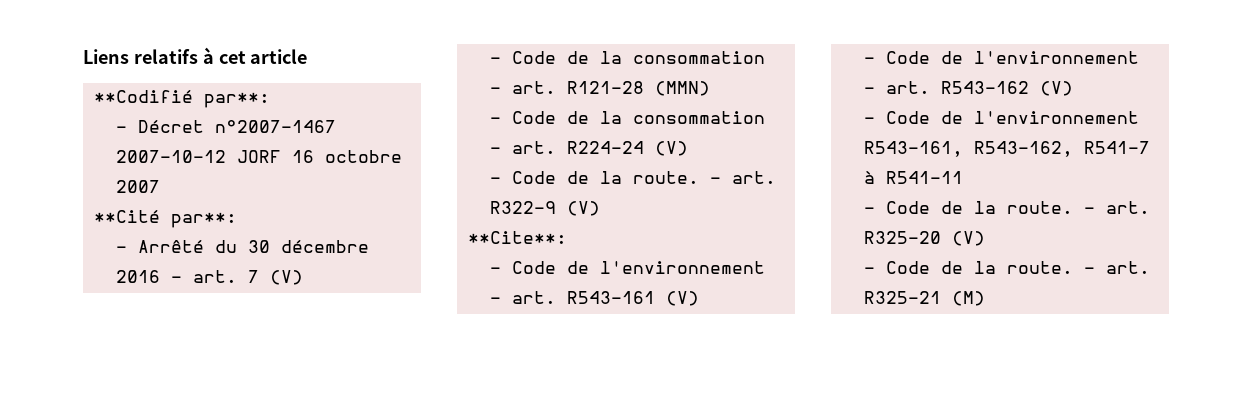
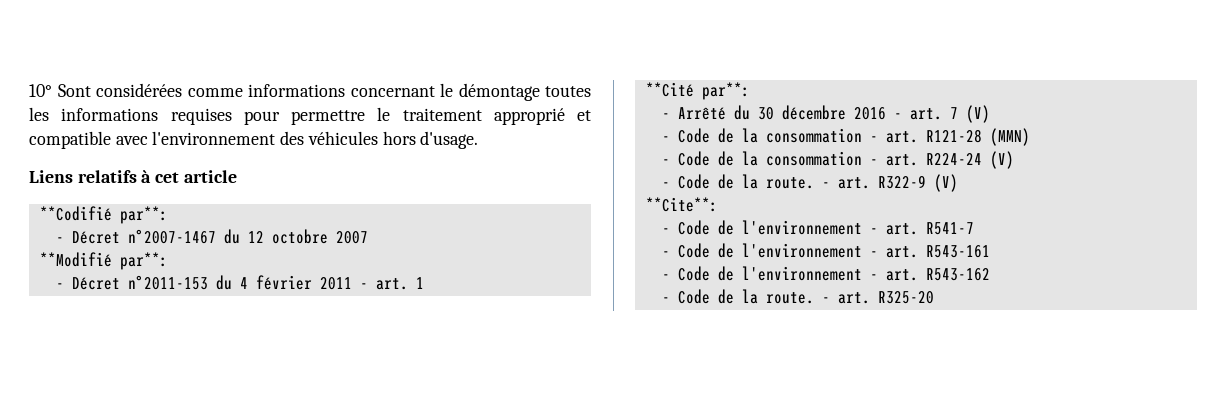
(83, 56) none -> [29,83,591,101] [29,107,591,125] [29,131,479,149] 10° Sont considérées comme informations concernant le démontage toutes les informations requises pour permettre le traitement approprié et compatible avec l'environnement des véhicules hors d'usage. //
[115,150,314,163] 2007-10-12 JORF 16 -> [223,229,264,244] du 12
(160, 186) none -> [39,252,168,270] [55,275,424,290] // **Modifié par**: // - Décret n°2011-153 du 4 février 2011 - art. 1
(567, 237) none -> [661,220,974,235] // - Code de l'environnement - art. R541-7
[665,291,699,306] (V) -> (990, 251) none
[1039,81,1073,96] [863,111,1139,124] [863,141,1150,157] [863,171,963,184] (V) // - Code de l'environnement R543-161, R543-162, R541-7 à R541-11 -> (990, 274) none
[951,231,985,246] [863,261,1150,274] [863,291,985,306] (V) // - Code de la route. - art. R325-21 (M) -> (934, 297) none

